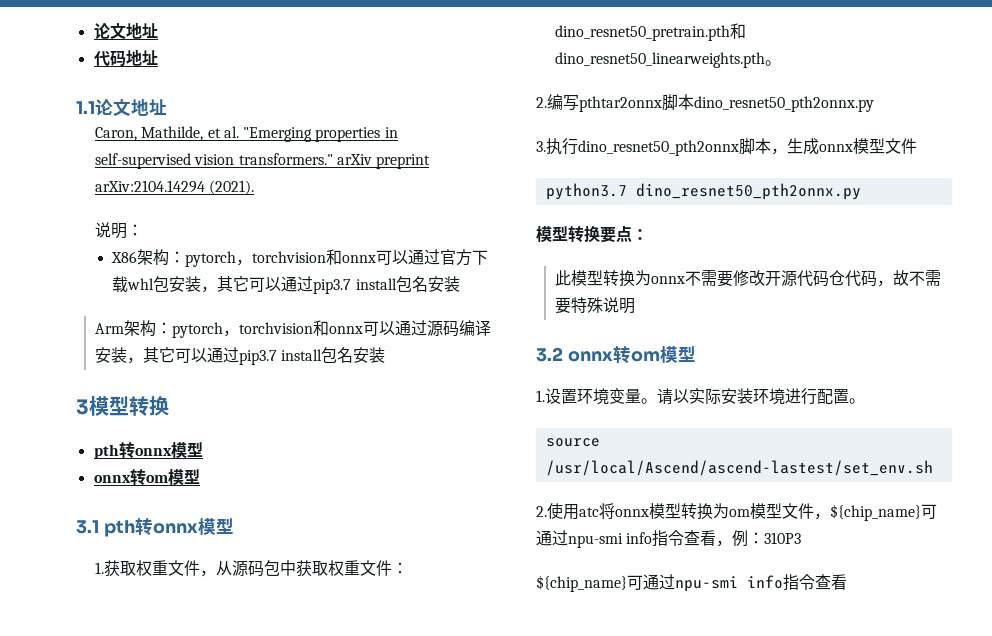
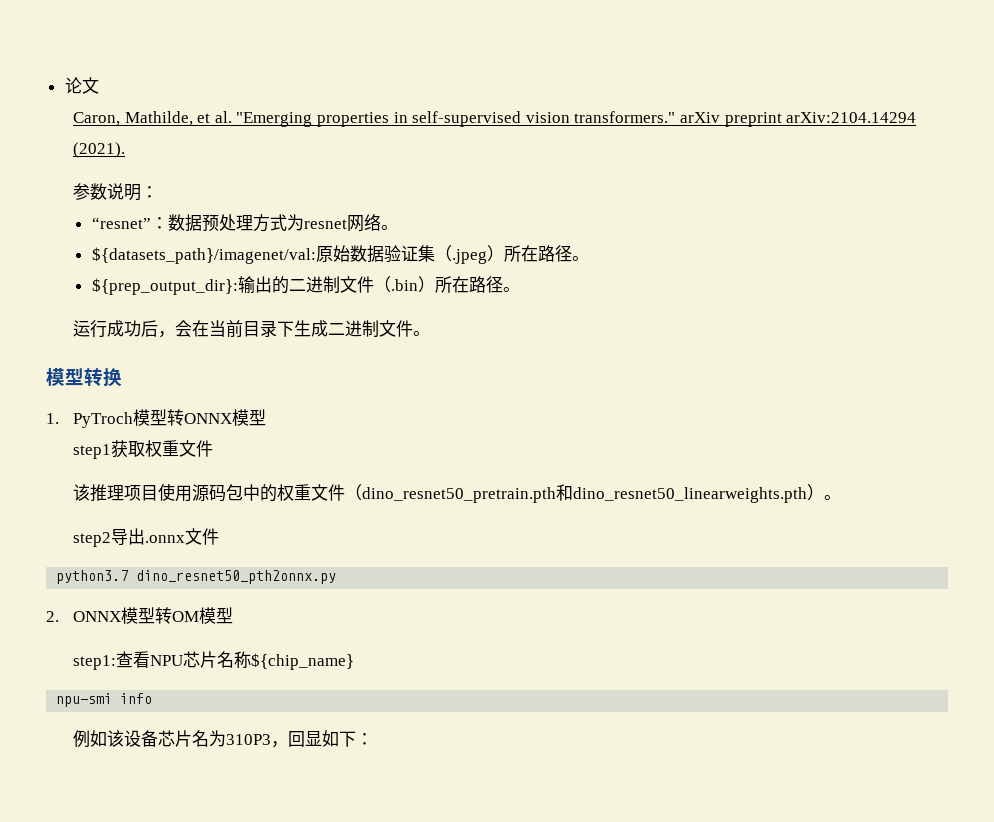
[93,22,158,40] [93,50,158,67] [76,99,167,117] 论文地址 // 代码地址 // 1.1论文地址 -> [64,77,99,94] 论文
(255, 187) none -> [73,183,108,200] 参数
[111,249,489,267] [112,276,460,294] [94,320,491,338] [94,347,386,365] [76,396,169,416] [93,442,203,459] [93,469,200,486] [76,518,234,537] [94,560,232,577] X86架构：pytorch，torchvision和onnx可以通过官方下载whl包安装，其它可以通过pip3.7 install包名安装 // Arm架构：pytorch，torchvision和onnx可以通过源码编译安装，其它可以通过pip3.7 install包名安装 // 3模型转换 // pth转onnx模型 // onnx转om模型 // 3.1 pth转onnx模型 // 1.获取权重文件，从 -> [91,214,398,232] [91,245,589,264] [91,276,520,295] [73,320,431,338] [46,368,122,387] [46,409,267,428] [73,440,214,459] [73,483,193,502] “resnet”：数据预处理方式为resnet网络。 // ${datasets_path}/imagenet/val:原始数据验证集（.jpeg）所在路径。 // ${prep_output_dir}:输出的二进制文件（.bin）所在路径。 // 运行成功后，会在当前目录下生成二进制文件。 // 模型转换 // 1. PyTroch模型转ONNX模型 // step1获取权重文件 // 该推理项目使用
[295,560,408,577] 获取权重文件： -> [260,484,363,502] 的权重文件（
[764,60,781,66] [536,94,874,112] [536,138,917,156] [545,183,861,200] [536,225,648,243] [554,270,941,287] [554,297,635,314] [536,346,696,364] [536,388,865,405] [545,438,600,447] [545,460,933,476] [536,503,937,521] [536,530,802,548] [536,574,847,592] 。 // 2.编写pthtar2onnx脚本dino_resnet50_pth2onnx.py // 3.执行dino_resnet50_pth2onnx脚本，生成onnx模型文件 // python3.7 dino_resnet50_pth2onnx.py // 模型转换要点： // 此模型转换为onnx不需要修改开源代码仓代码，故不需要特殊说明 // 3.2 onnx转om模型 // 1.设置环境变量。请以实际安装环境进行配置。 // source /usr/local/Ascend/ascend-lastest/set_env.sh // 2.使用atc将onnx模型转换为om模型文件，${chip_name}可通过npu-smi info指令查看，例：310P3 // ${chip_name}可通过npu-smi info指令查看 -> [807,484,842,501] [73,528,220,547] [56,570,337,584] [46,607,234,624] [73,651,355,670] [56,693,153,707] [73,730,374,748] ）。 // step2导出.onnx文件 // python3.7 dino_resnet50_pth2onnx.py // 2. ONNX模型转OM模型 // step1:查看NPU芯片名称${chip_name} // npu-smi info // 例如该设备芯片名为310P3，回显如下：

